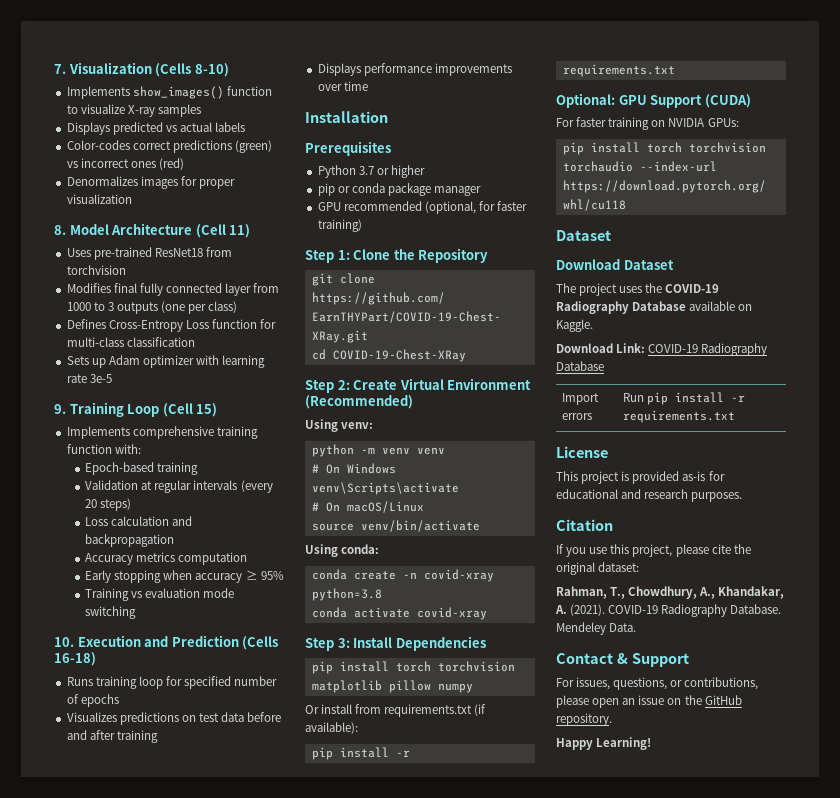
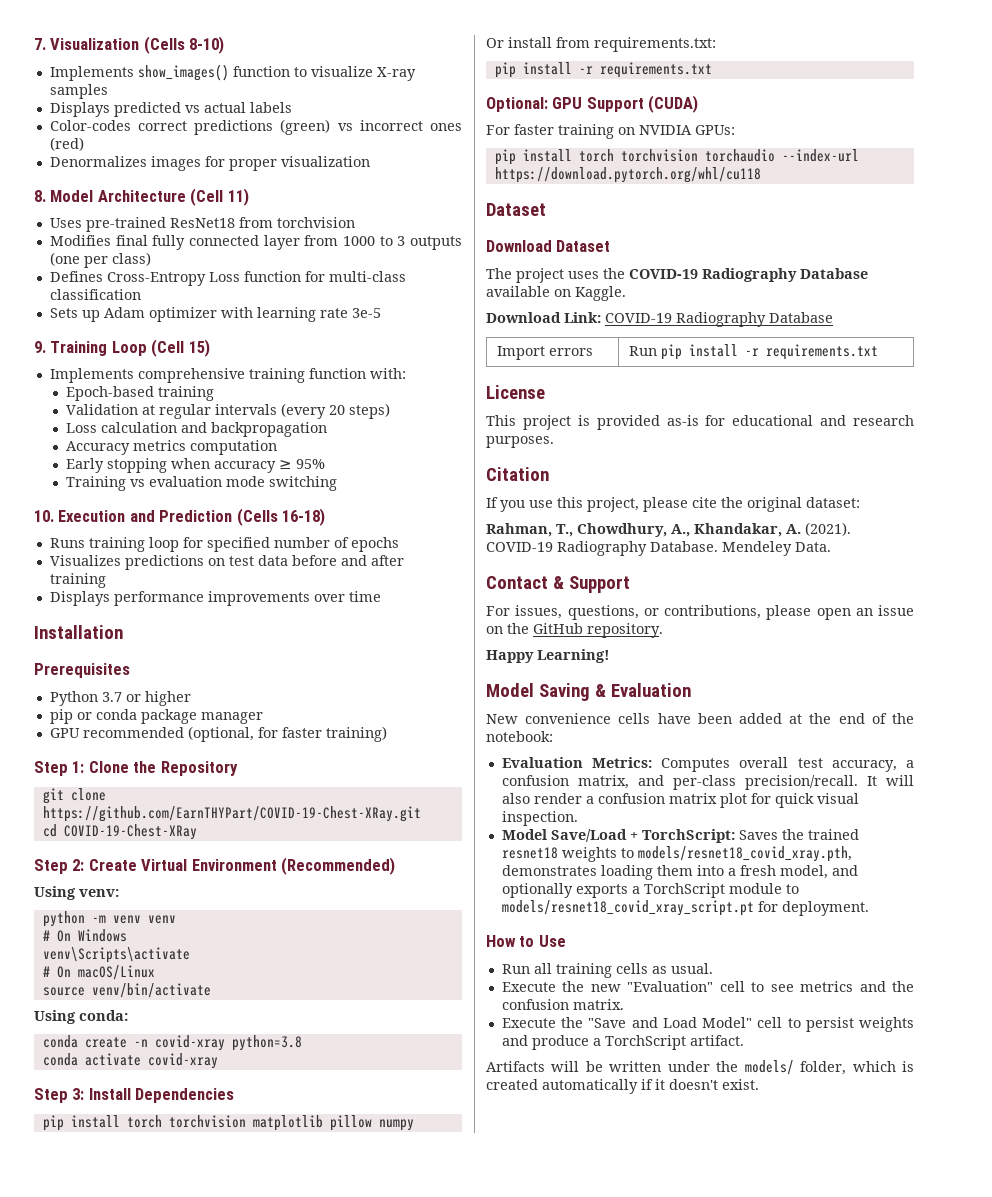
[384,704,487,717] [305,722,358,734] requirements.txt (if available): -> [594,37,716,52] requirements.txt:
(652, 743) none -> [486,683,691,701] [486,713,914,724] [486,731,553,742] [501,757,914,772] [501,775,914,790] [501,793,859,808] [501,811,578,826] [501,829,859,843] [501,846,852,862] [501,865,858,880] [501,883,799,898] [501,900,869,916] [486,935,566,947] [501,963,713,978] [501,981,914,992] [501,999,624,1010] [501,1017,914,1032] [501,1035,744,1050] [486,1060,914,1075] [486,1079,759,1094] // Model Saving & Evaluation // New convenience cells have been added at the end of the notebook: // Evaluation Metrics: Computes overall test accuracy, a confusion matrix, and per-class precision/recall. It will also render a confusion matrix plot for quick visual inspection. // Model Save/Load + TorchScript: Saves the trained resnet18 weights to models/resnet18_covid_xray.pth, demonstrates loading them into a fresh model, and optionally exports a TorchScript module to models/resnet18_covid_xray_script.pt for deployment. // How to Use // Run all training cells as usual. // Execute the new "Evaluation" cell to see metrics and the confusion matrix. // Execute the "Save and Load Model" cell to persist weights and produce a TorchScript artifact. // Artifacts will be written under the models/ folder, which is created automatically if it doesn't exist.

